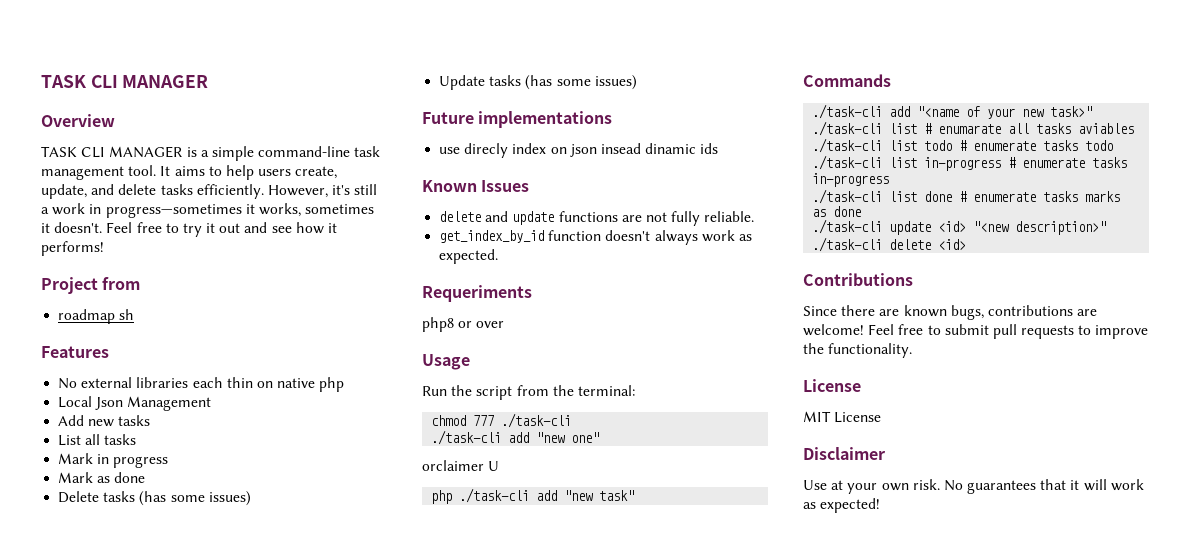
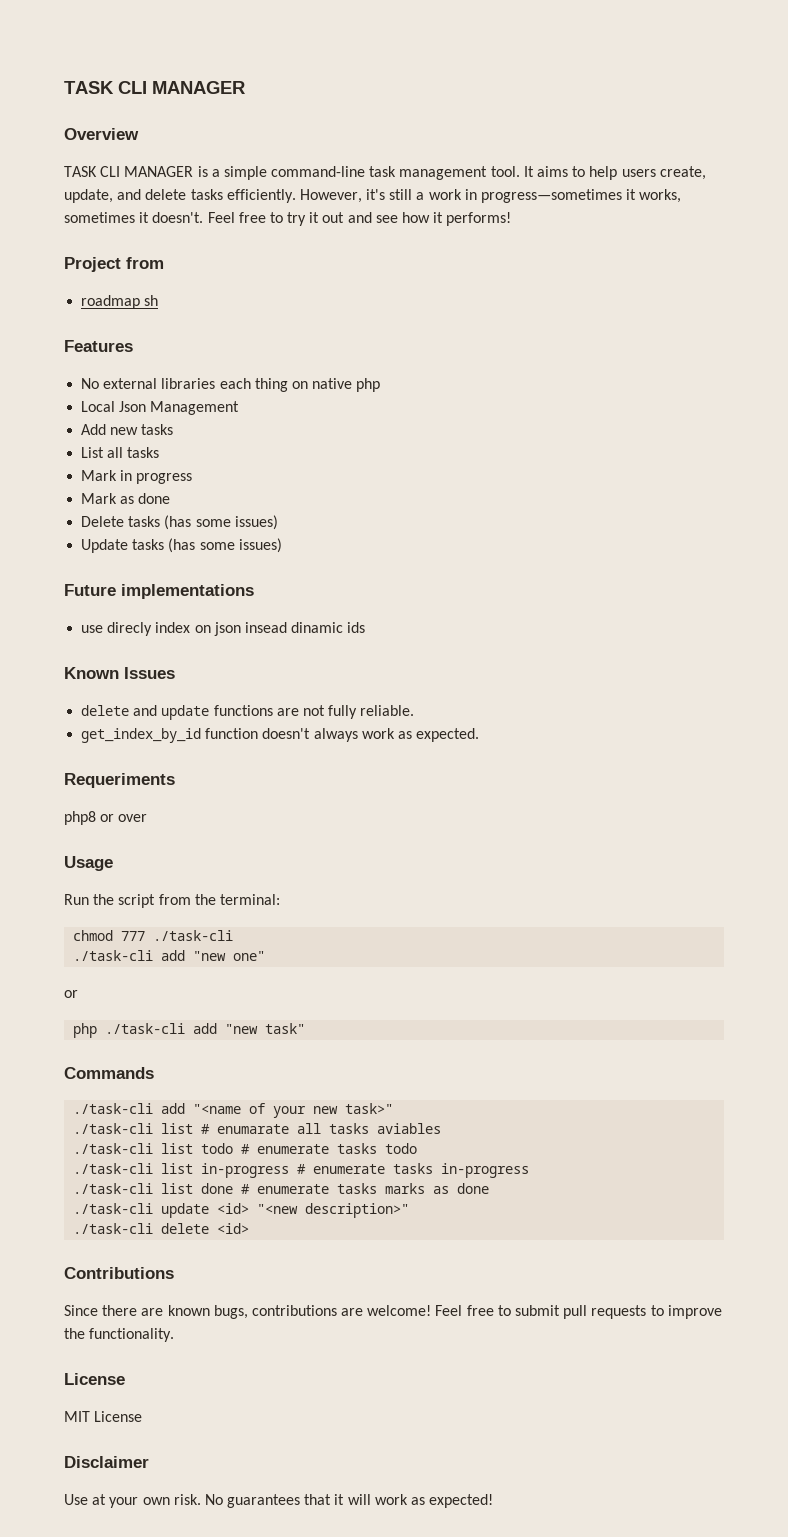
[226,377,253,388] thin -> [254,378,288,392] thing
[422,460,500,471] orclaimer U -> [64,990,78,998] or

